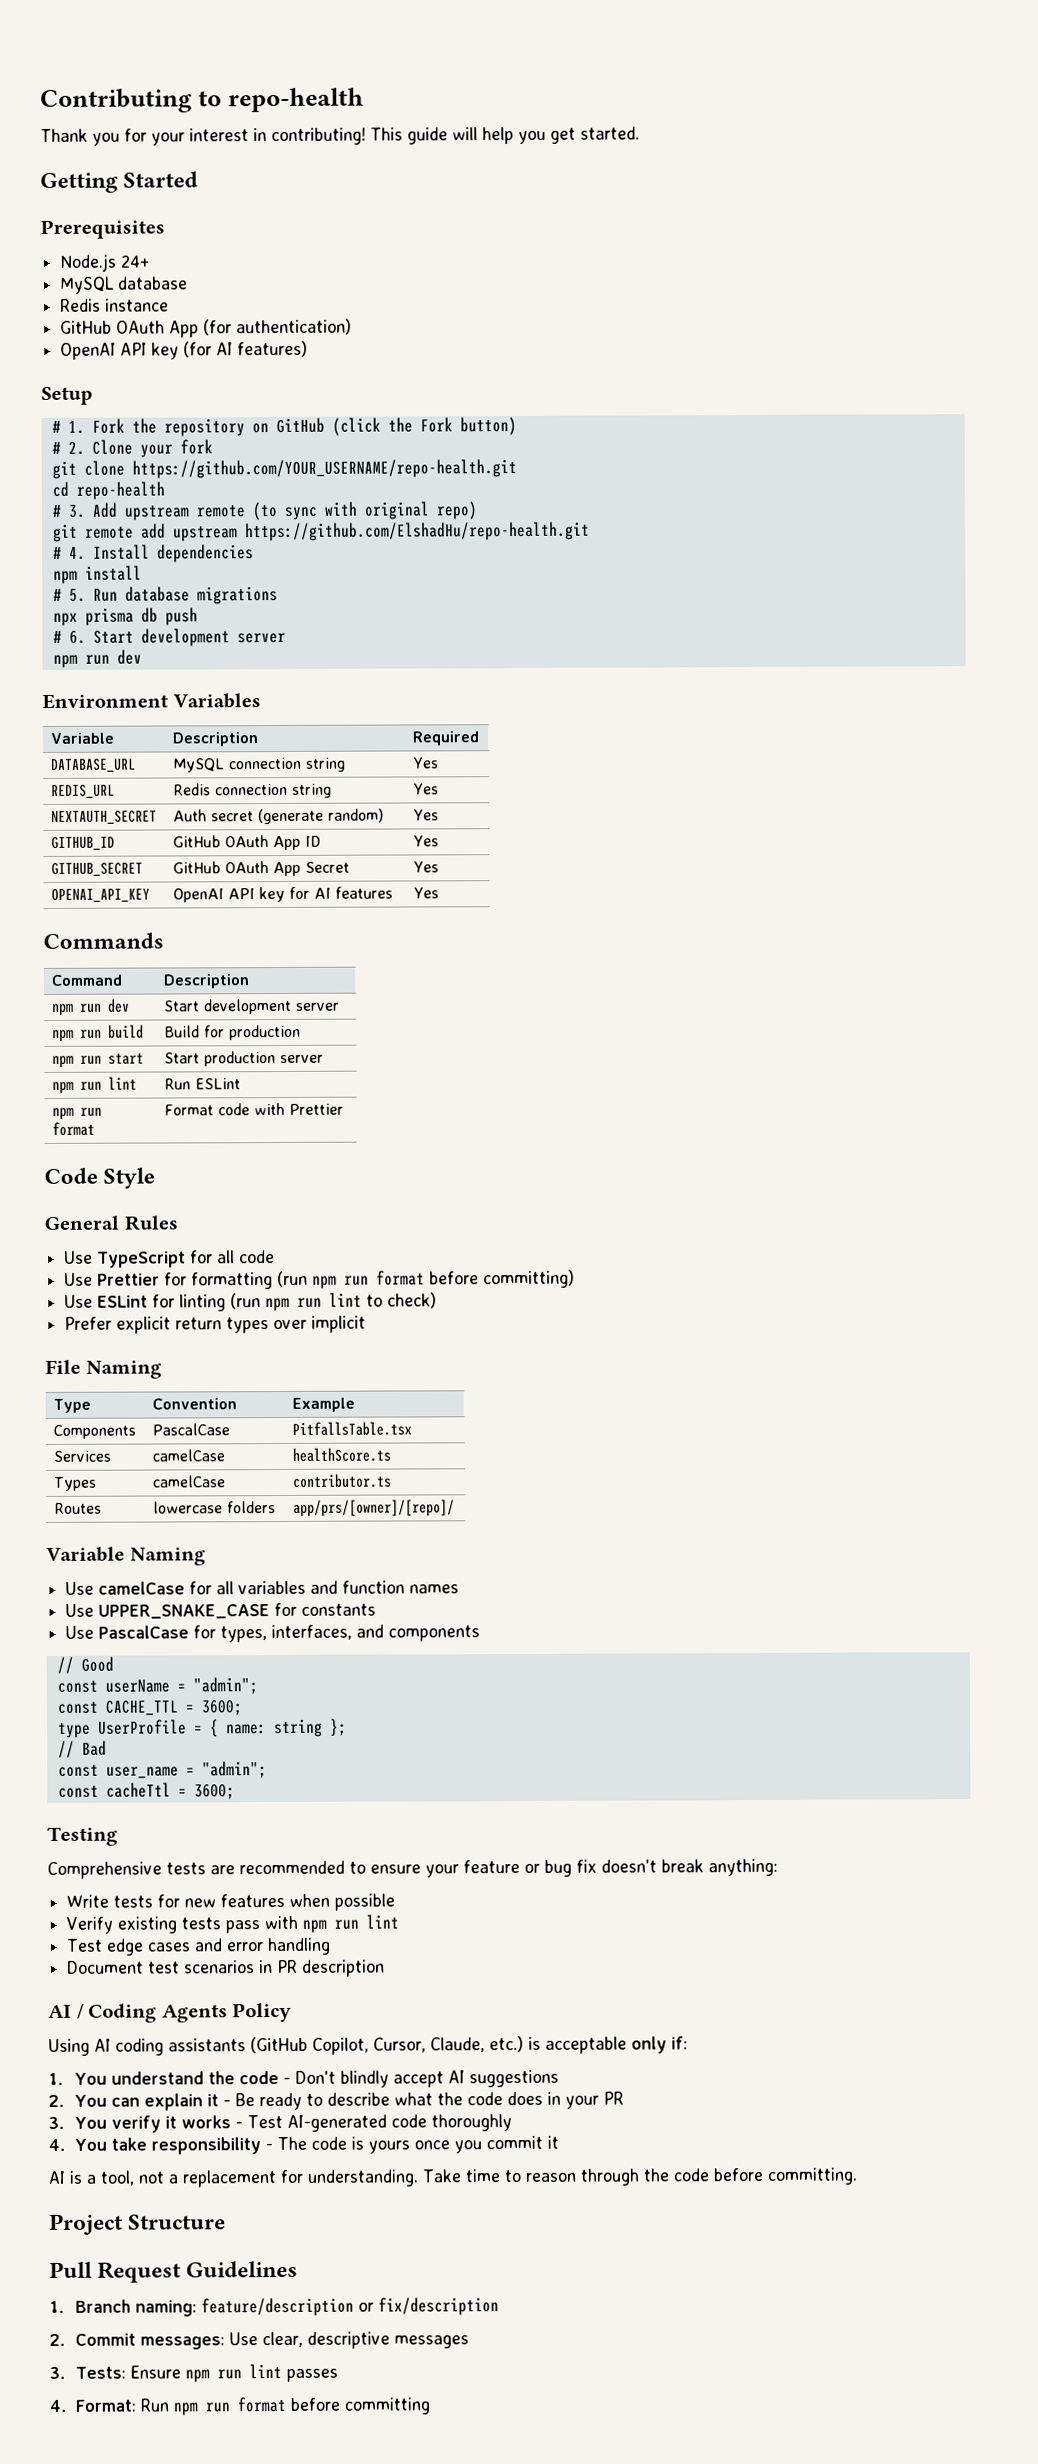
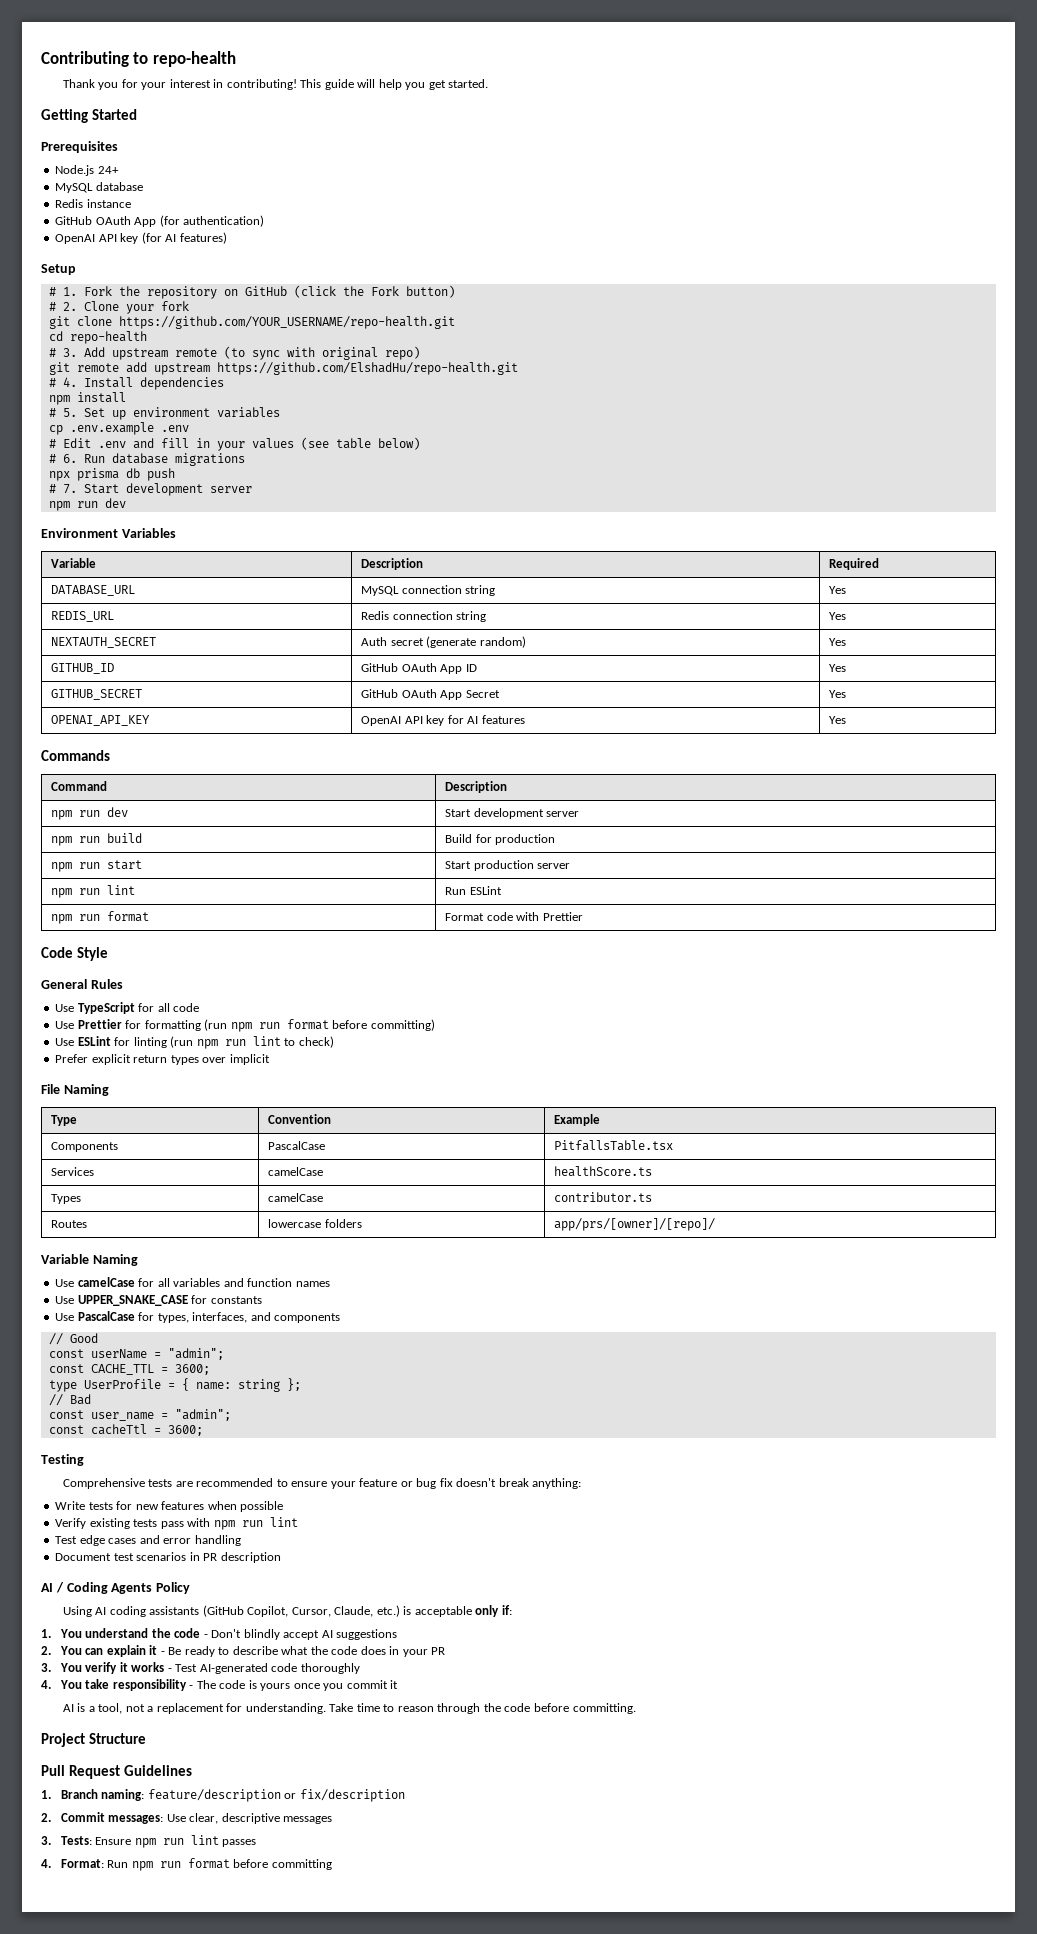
(86, 595) none -> [83,407,280,420] [48,422,189,435] [48,437,420,451] [48,454,77,463] Set up environment variables // cp .env.example .env // # Edit .env and fill in your values (see table below) // # 6.
[68,630,86,644] 6. -> [62,484,77,494] 7.

